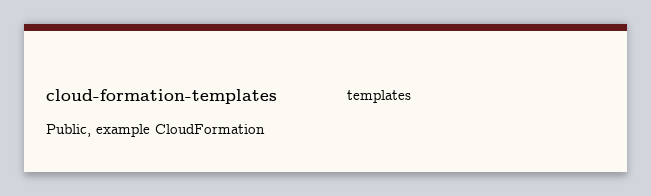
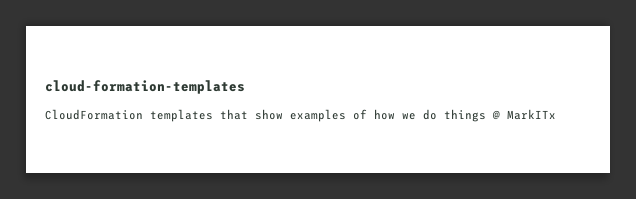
[46,124,265,137] [347,90,411,103] Public, example CloudFormation templates -> [45,109,556,122] CloudFormation templates that show examples of how we do things @ MarkITx

